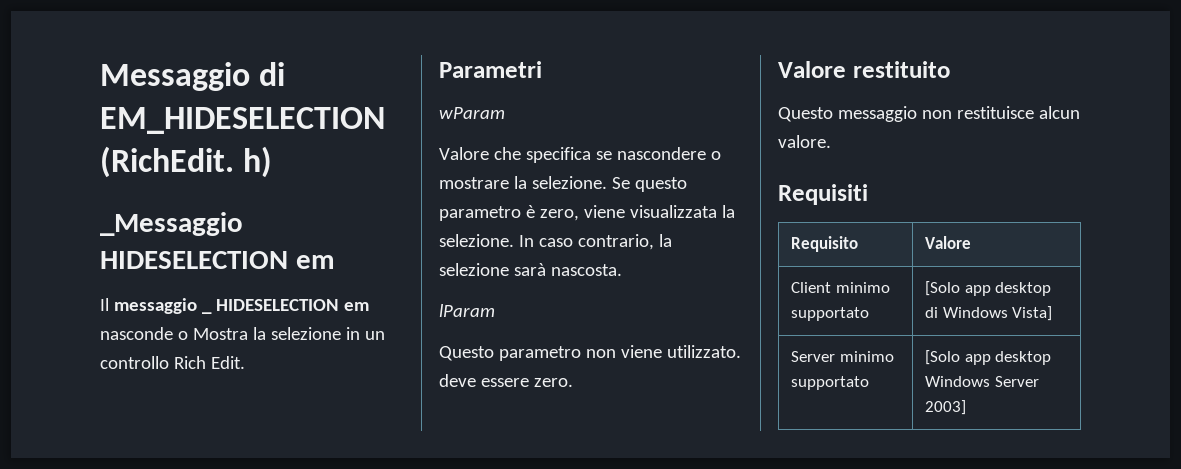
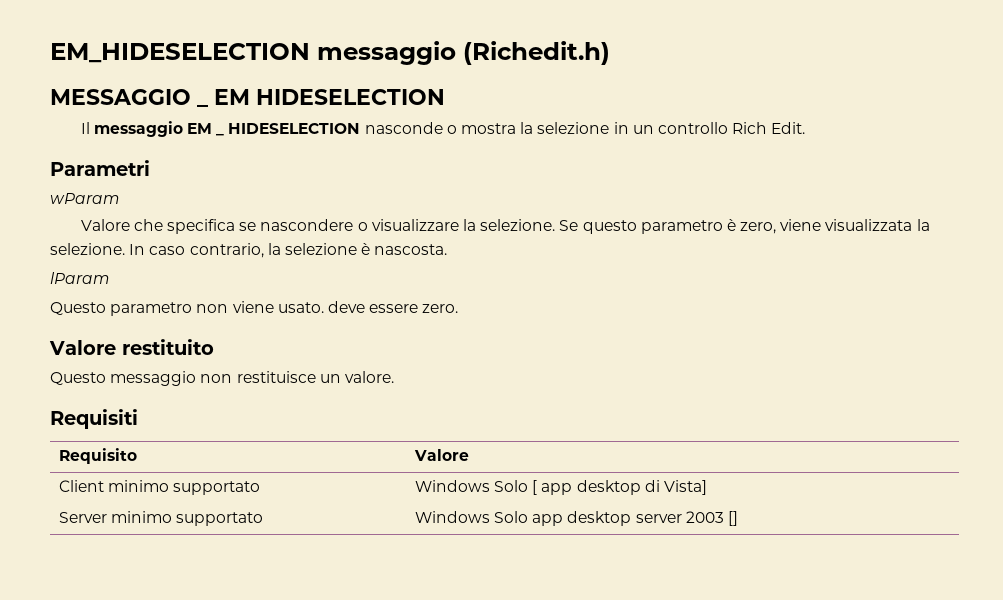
[100,62,286,91] [100,107,385,134] [100,146,273,178] [100,212,243,236] [100,251,335,269] Messaggio di EM_HIDESELECTION (RichEdit. h) // _Messaggio HIDESELECTION em -> [50,41,610,65] [50,89,191,105] [197,105,208,107] [214,89,445,105] EM_HIDESELECTION messaggio (Richedit.h) // MESSAGGIO _ EM HIDESELECTION
(197, 306) none -> [187,123,213,134] EM
[343,302,369,311] em -> (361, 128) none
[192,328,248,340] Mostra -> [460,123,516,134] mostra
[439,177,509,189] mostrare -> [371,219,459,231] visualizzare
[513,263,546,276] sarà -> [361,243,371,255] è
[666,345,741,358] utilizzato. -> [277,302,324,313] usato.
[1038,106,1080,119] alcun -> [319,374,341,383] un
[925,281,961,296] [Solo -> [414,480,538,495] Windows Solo [
[942,307,1008,318] Windows -> (660, 486) none
[925,350,1052,365] [925,376,1039,387] [925,400,967,415] [Solo app desktop Windows Server 2003] -> [414,511,738,526] Windows Solo app desktop server 2003 []

